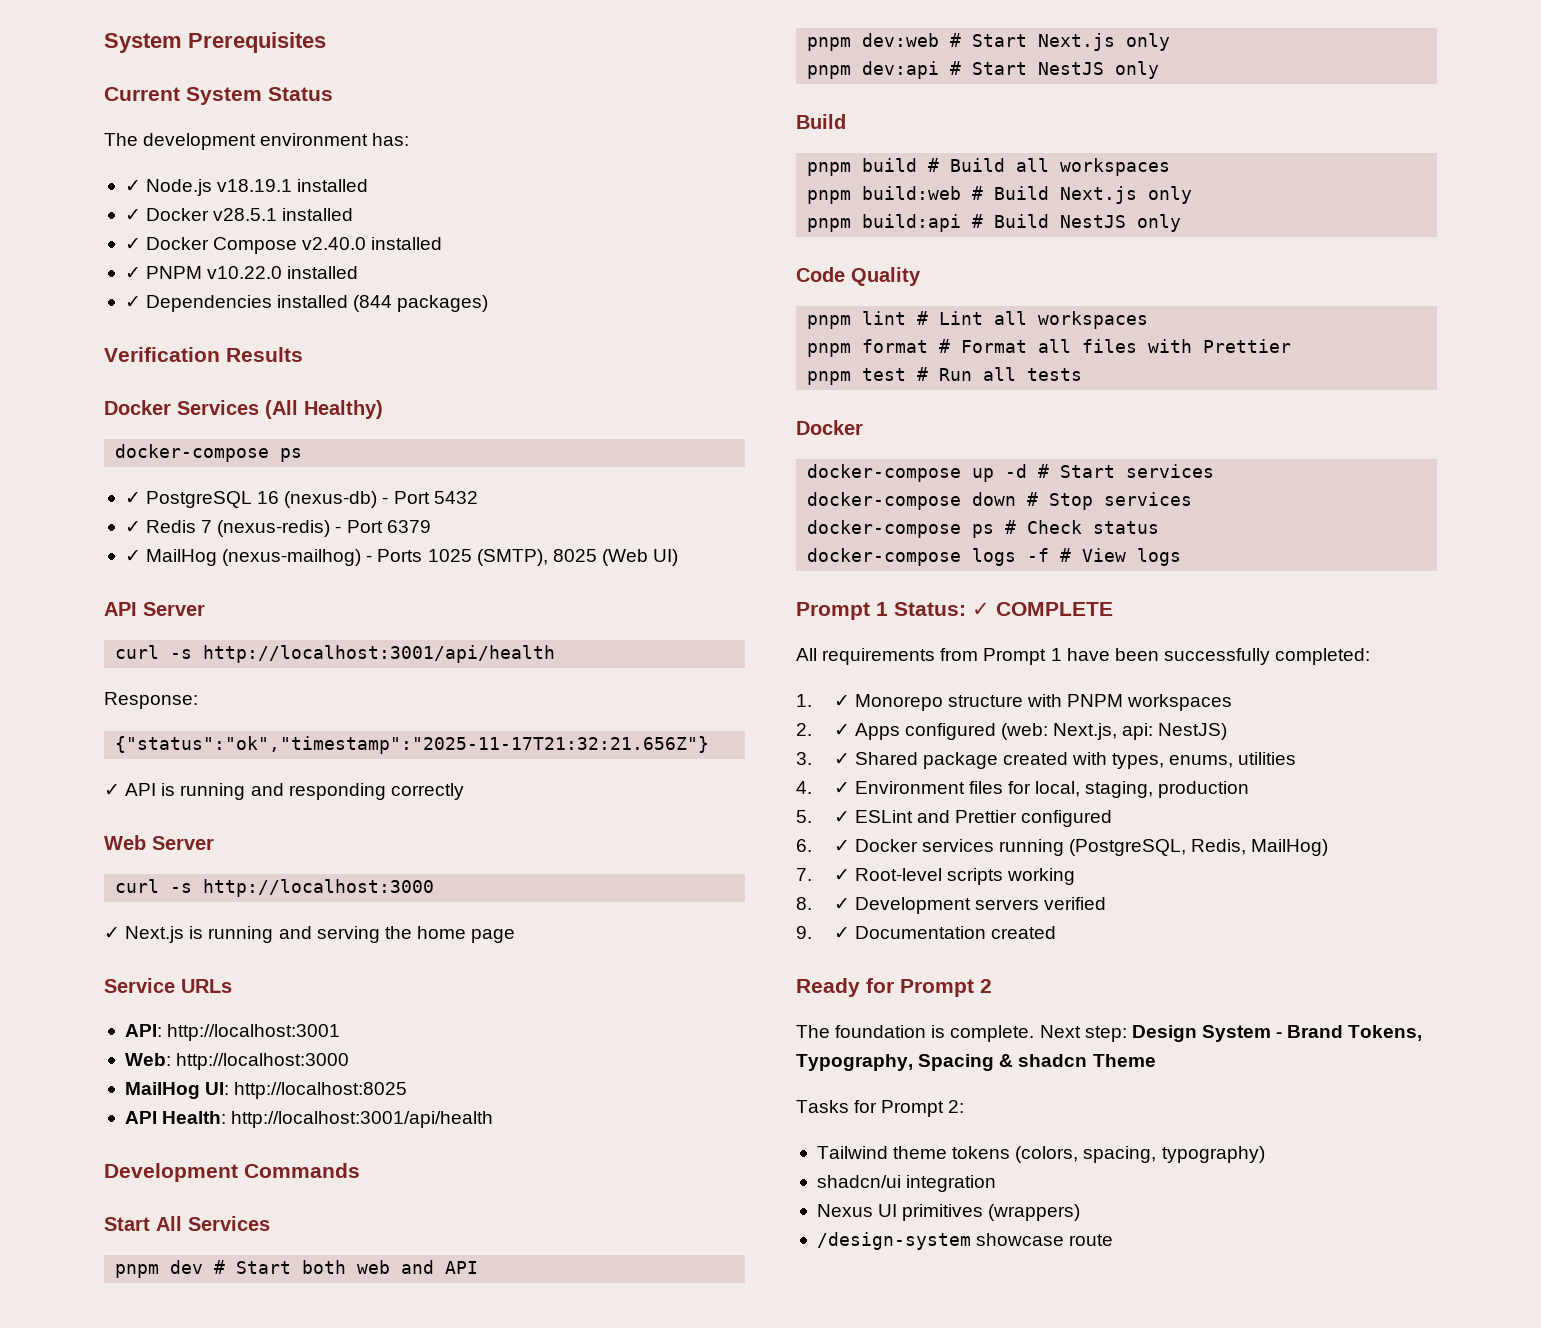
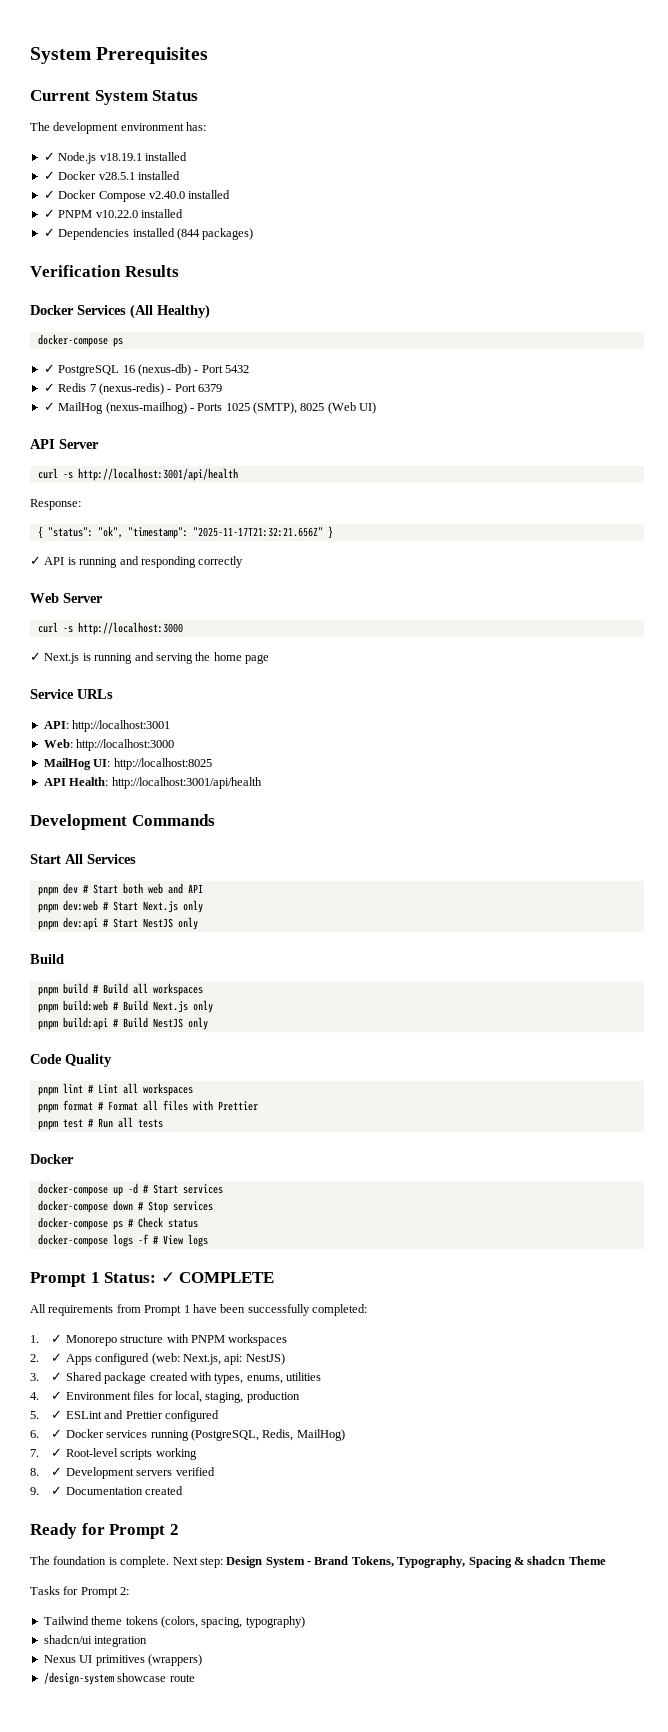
[115,736,710,754] {"status":"ok","timestamp":"2025-11-17T21:32:21.656Z"} -> [37,526,333,539] { "status": "ok", "timestamp": "2025-11-17T21:32:21.656Z" }

